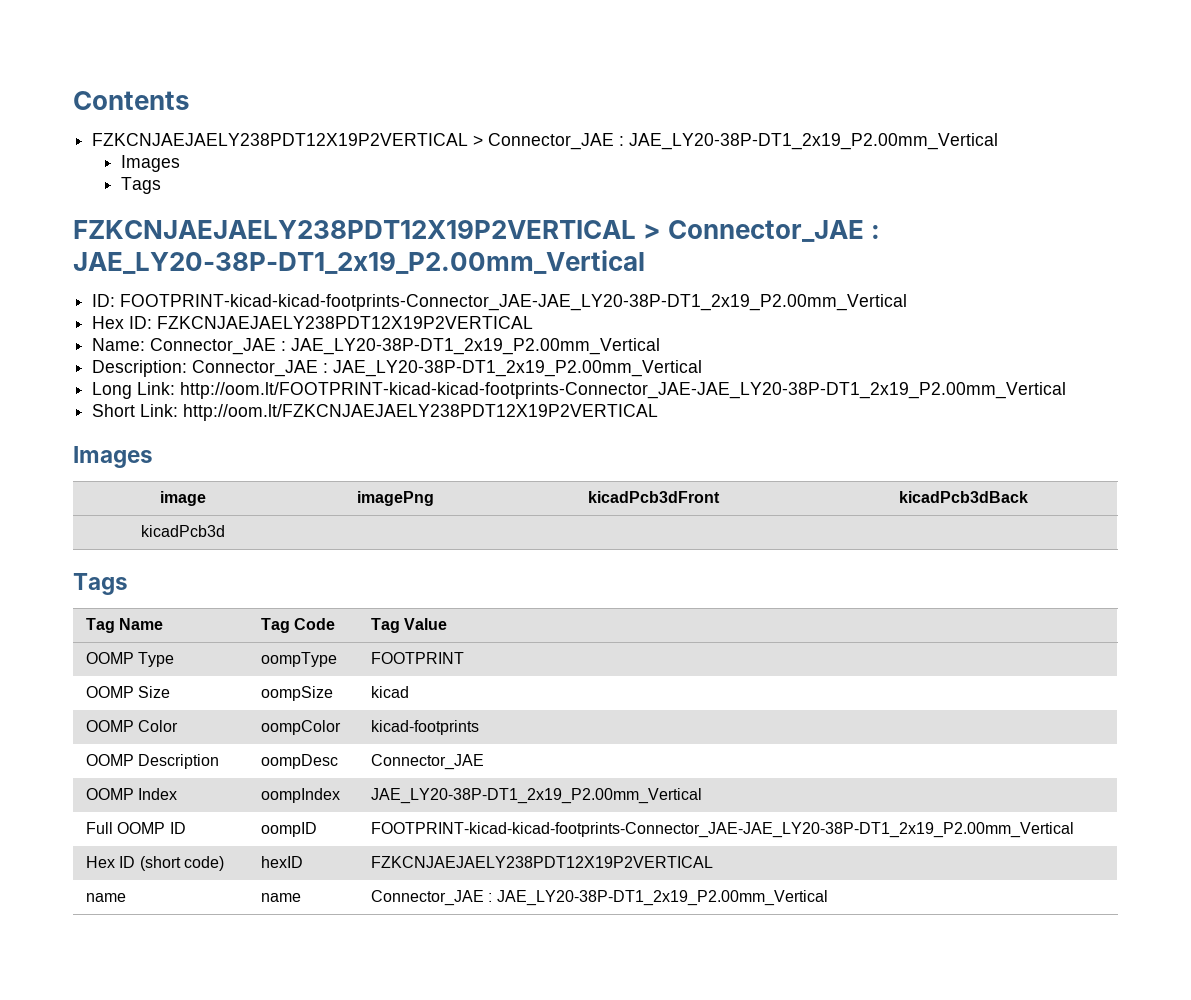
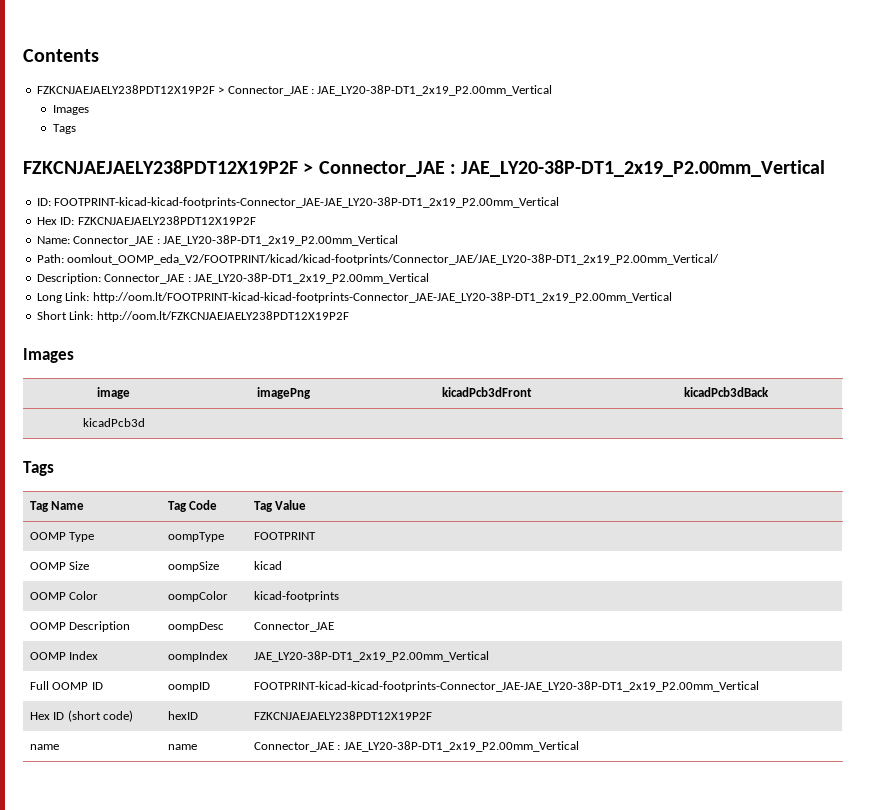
[92,133,469,146] FZKCNJAEJAELY238PDT12X19P2VERTICAL -> [36,85,215,94] FZKCNJAEJAELY238PDT12X19P2F
[73,219,636,239] FZKCNJAEJAELY238PDT12X19P2VERTICAL -> [23,160,298,174] FZKCNJAEJAELY238PDT12X19P2F
[157,316,534,329] FZKCNJAEJAELY238PDT12X19P2VERTICAL -> [77,216,256,225] FZKCNJAEJAELY238PDT12X19P2F
(661, 346) none -> [36,254,720,265] // Path: oomlout_OOMP_eda_V2/FOOTPRINT/kicad/kicad-footprints/Connector_JAE/JAE_LY20-38P-DT1_2x19_P2.00mm_Vertical/
[183,404,659,421] http://oom.lt/FZKCNJAEJAELY238PDT12X19P2VERTICAL -> [96,311,349,322] http://oom.lt/FZKCNJAEJAELY238PDT12X19P2F
[371,856,714,868] FZKCNJAEJAELY238PDT12X19P2VERTICAL -> [253,711,432,720] FZKCNJAEJAELY238PDT12X19P2F

